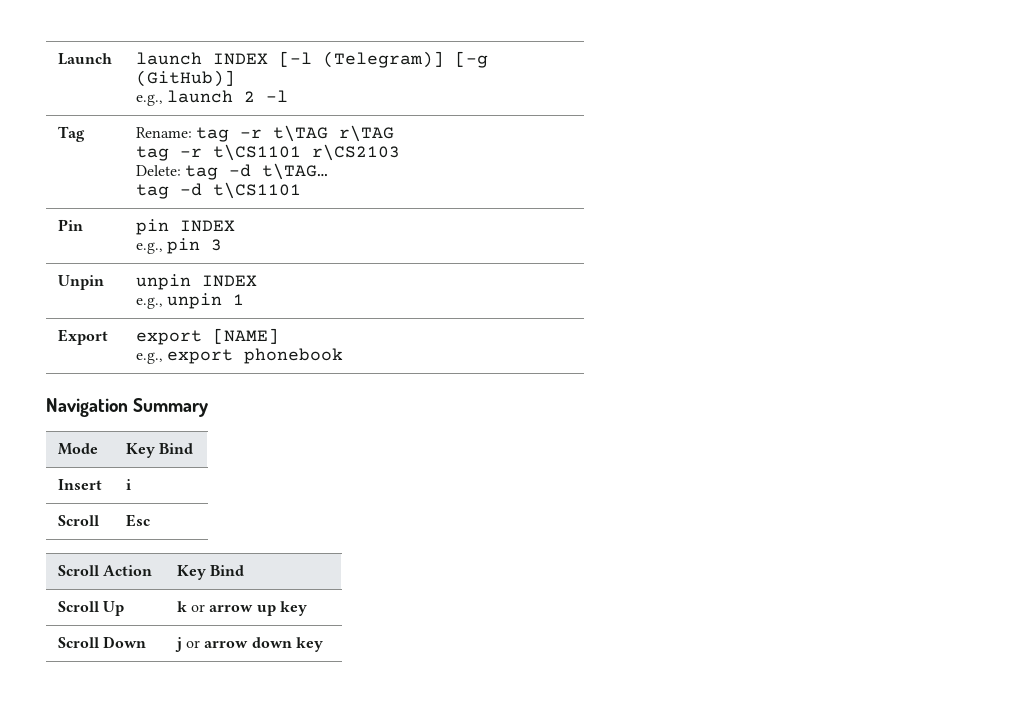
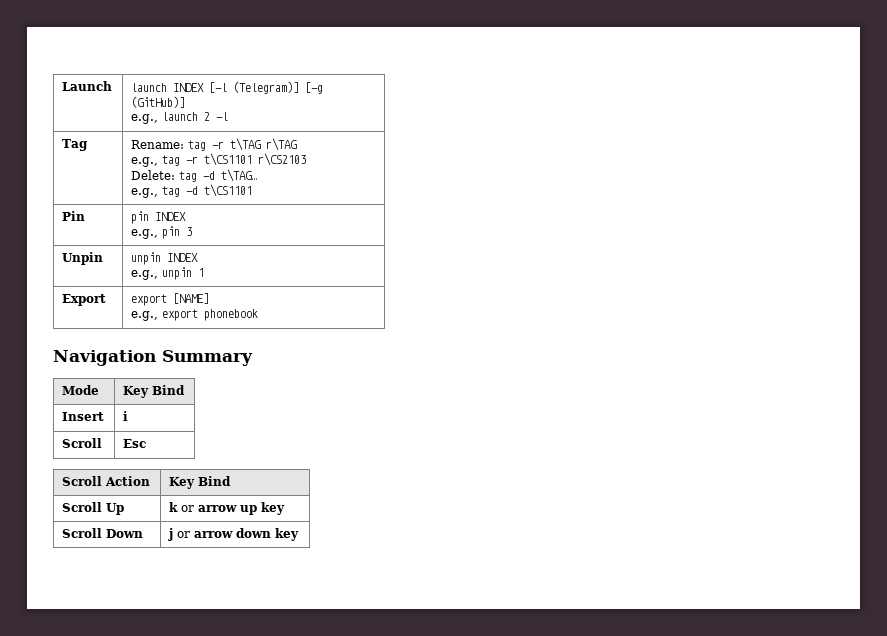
(394, 133) none -> [131,157,159,167] e.g.,
(328, 171) none -> [131,188,159,198] e.g.,

